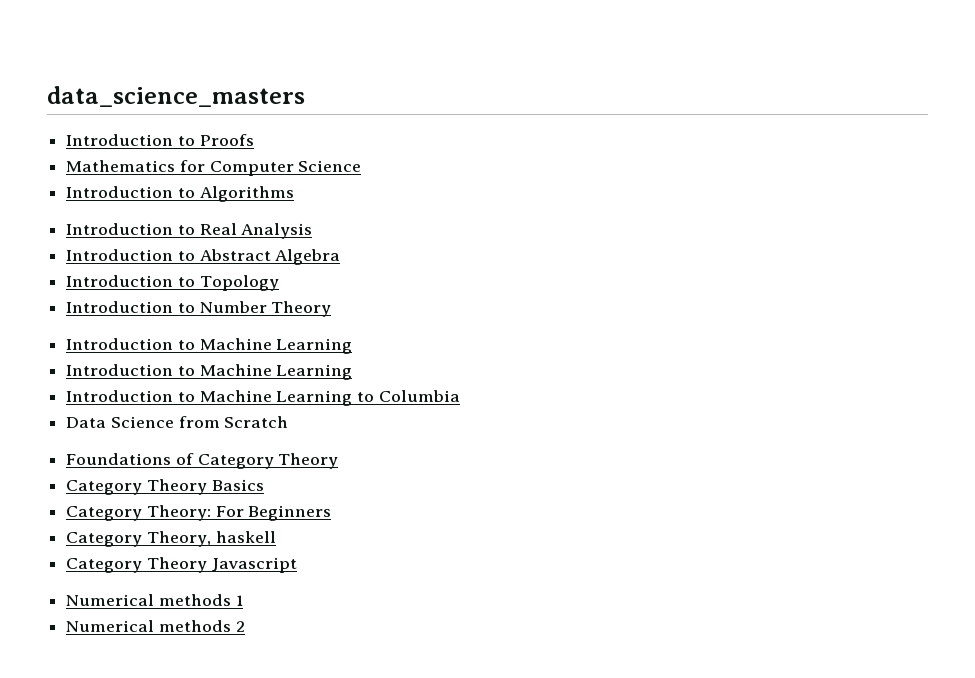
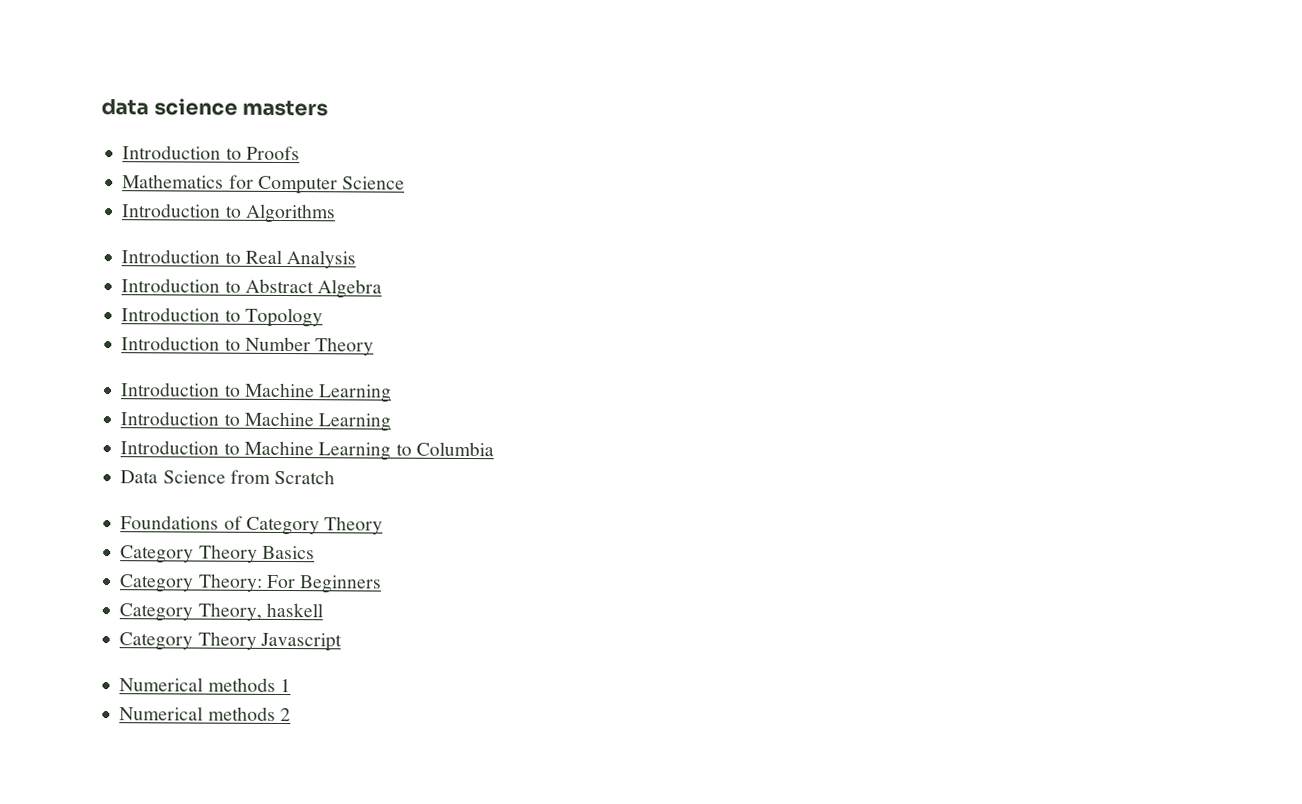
[47,86,305,107] data_science_masters -> [101,98,329,117] data science masters

